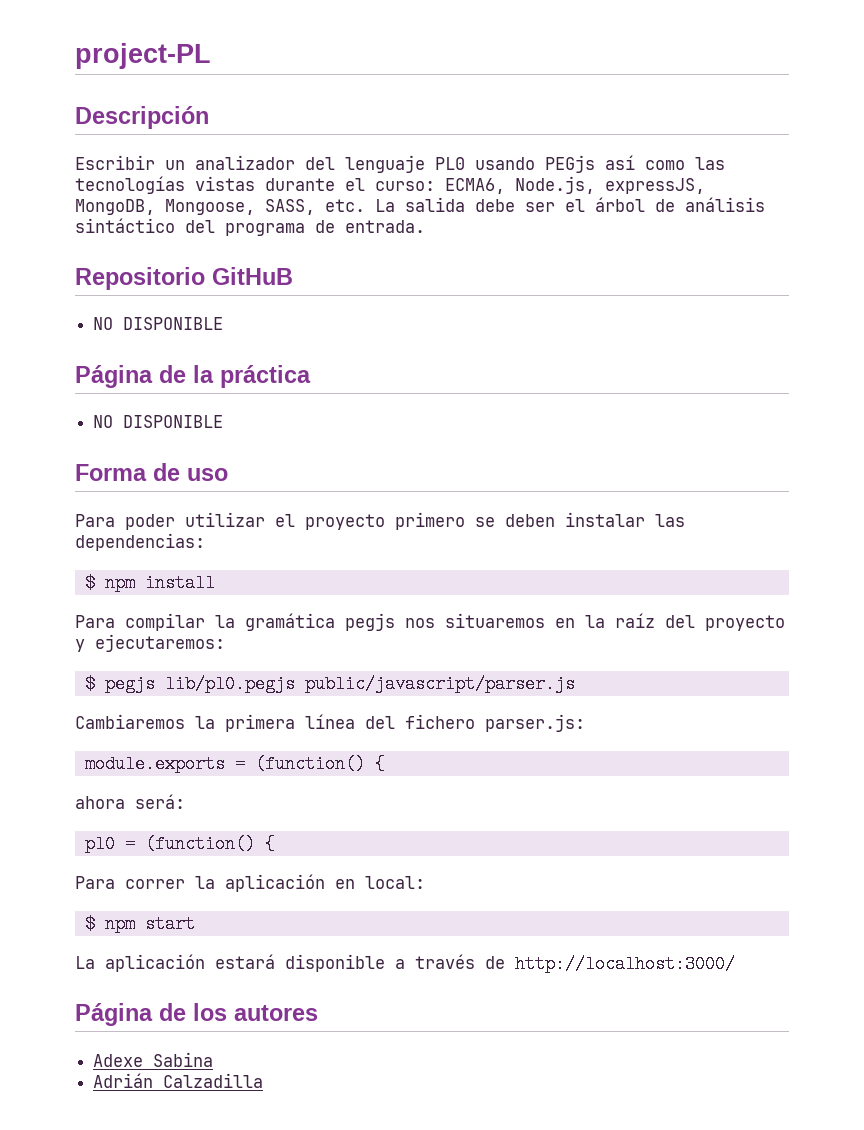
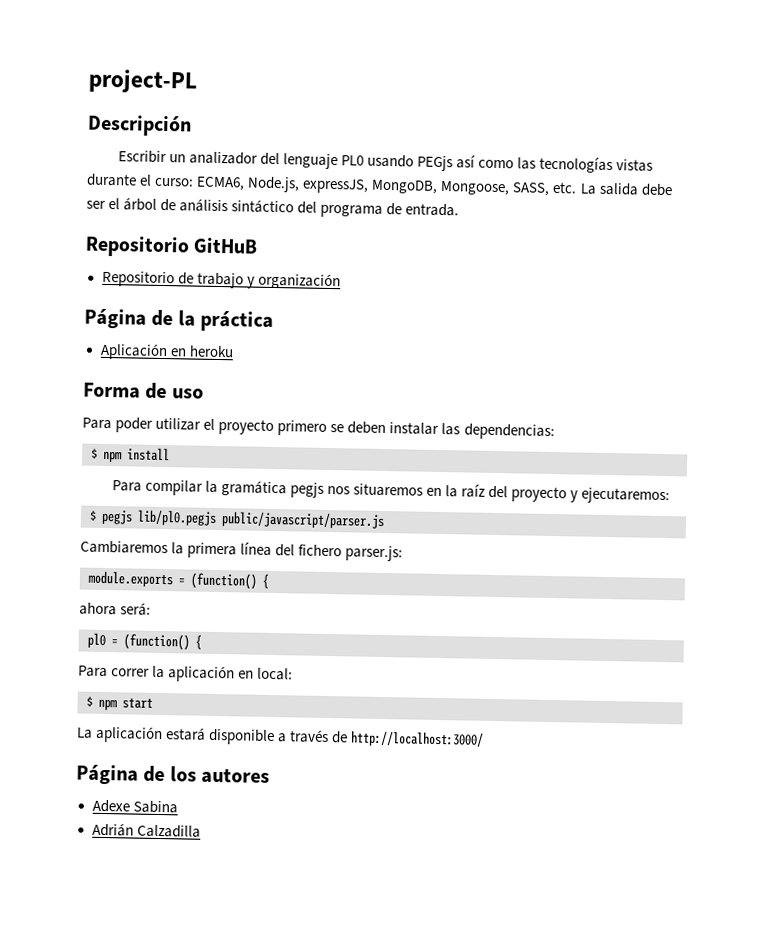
[93,317,224,330] NO DISPONIBLE -> [101,270,341,290] Repositorio de trabajo y organización
[93,415,224,428] NO DISPONIBLE -> [99,342,234,361] Aplicación en heroku

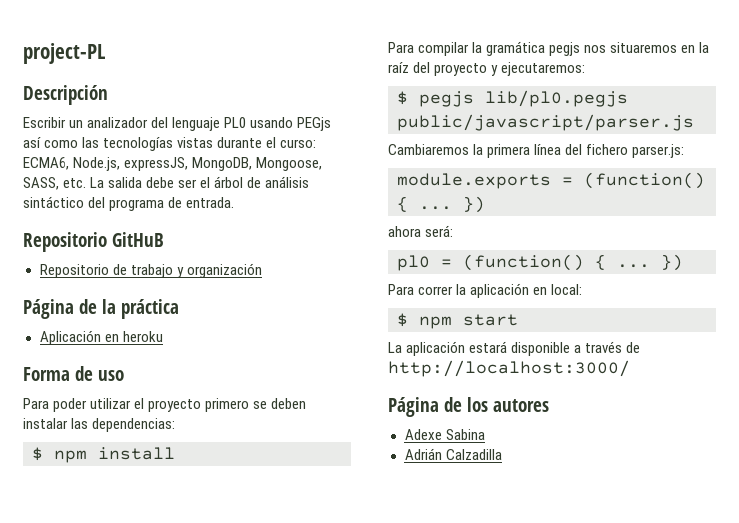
(269, 581) none -> [419,196,485,213] ... })
(202, 642) none -> [617,254,683,271] ... })

